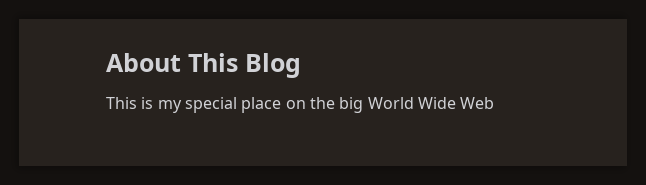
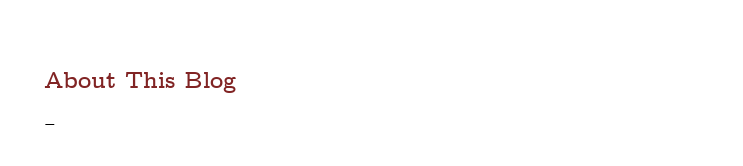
[106,97,495,113] This is my special place on the big World Wide Web -> [44,121,56,125] _

